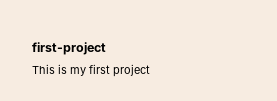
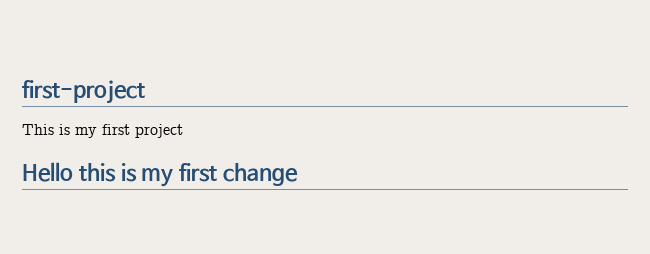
(150, 70) none -> [22,162,299,187] // Hello this is my first change

